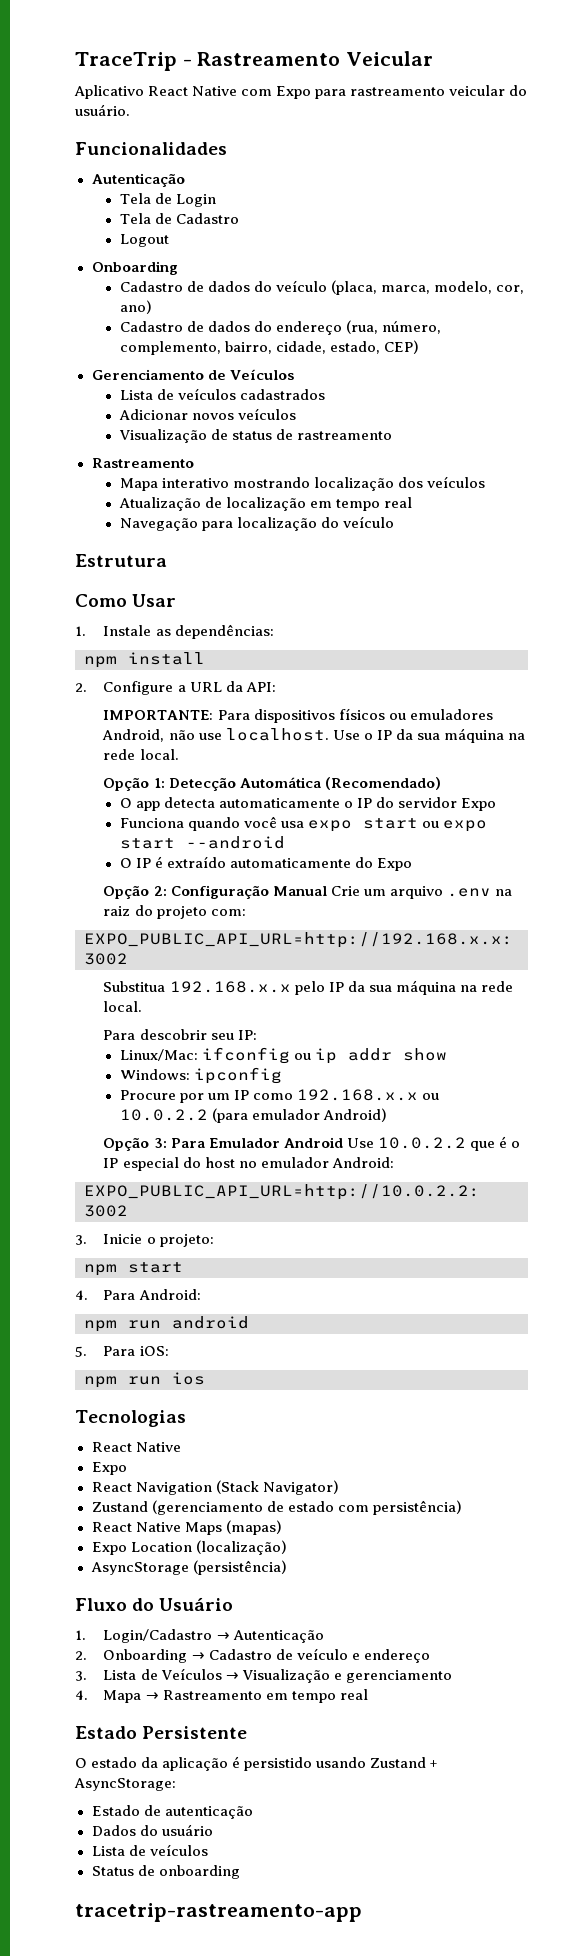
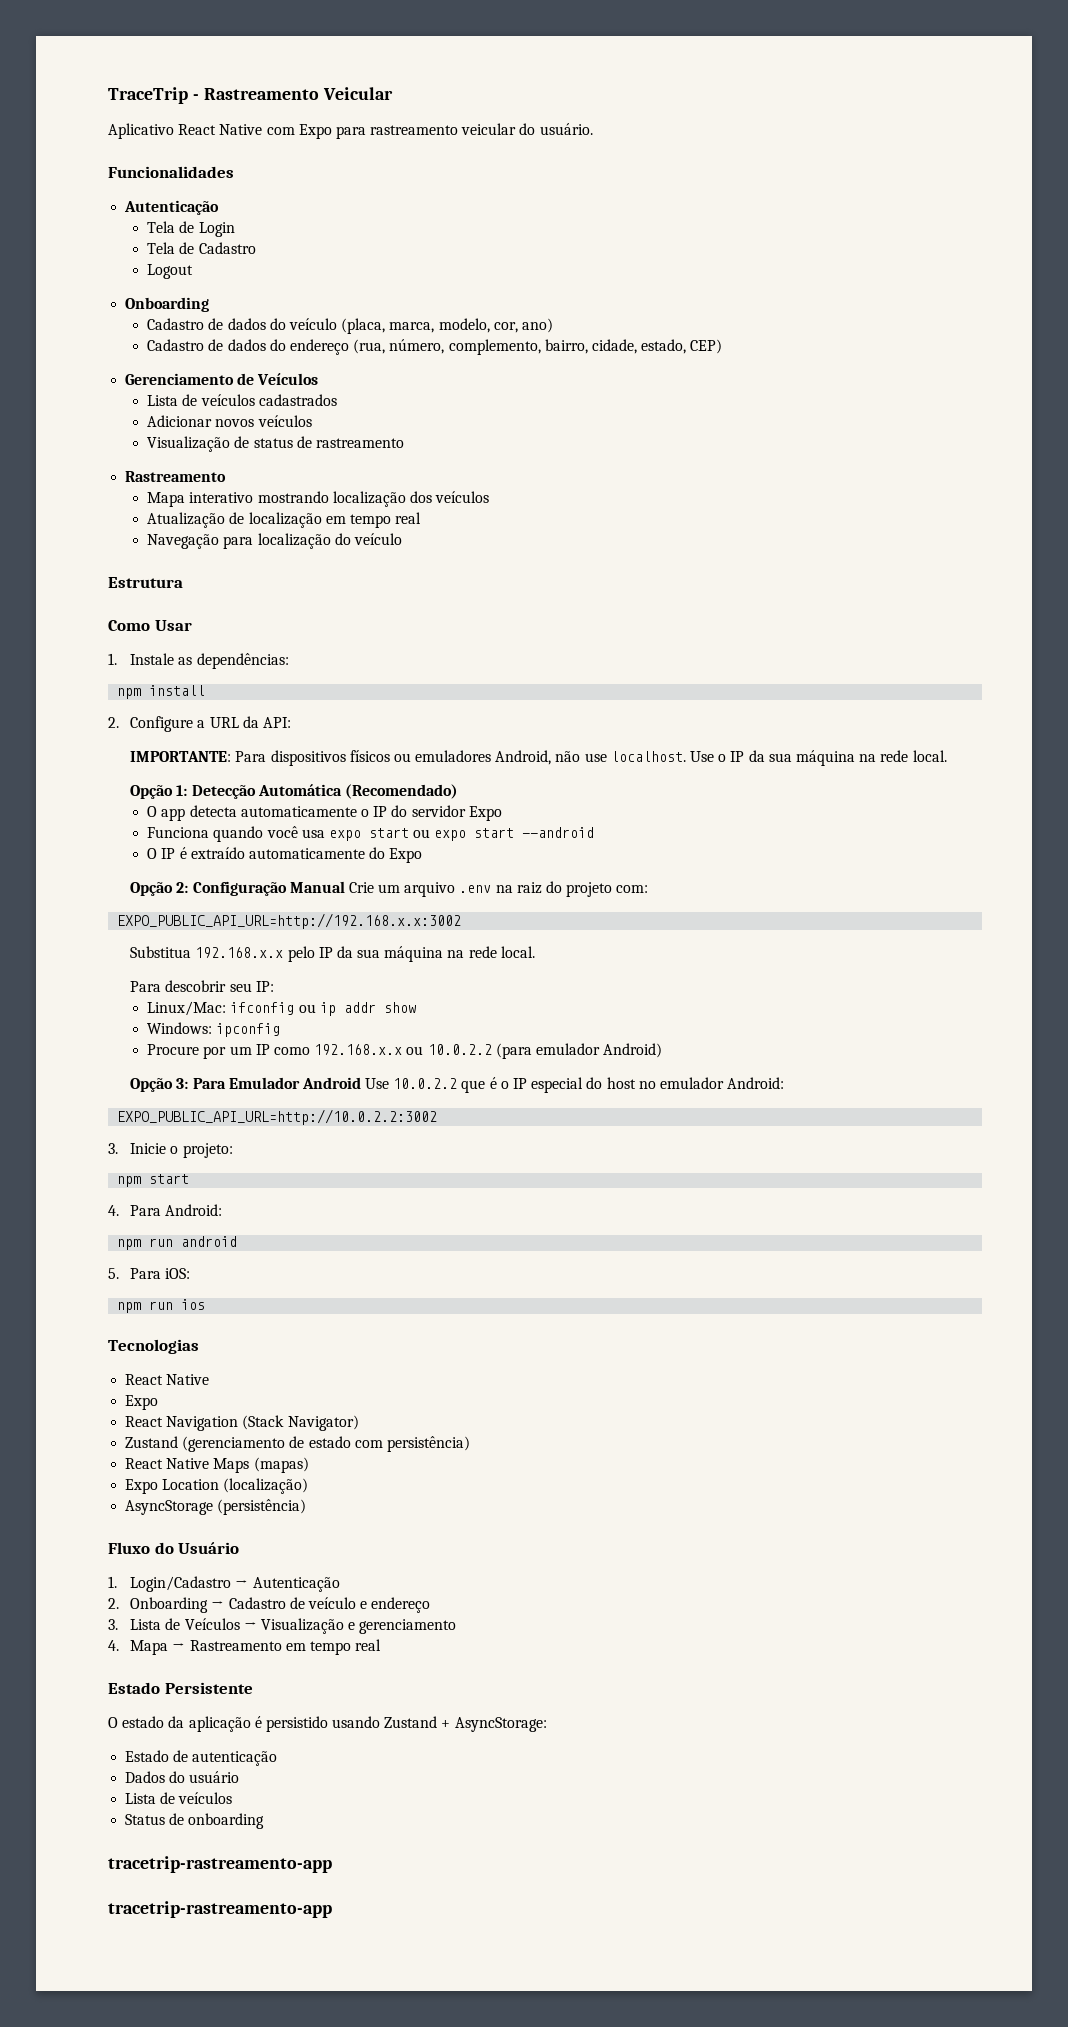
(362, 1912) none -> [108,1901,332,1918] // tracetrip-rastreamento-app

